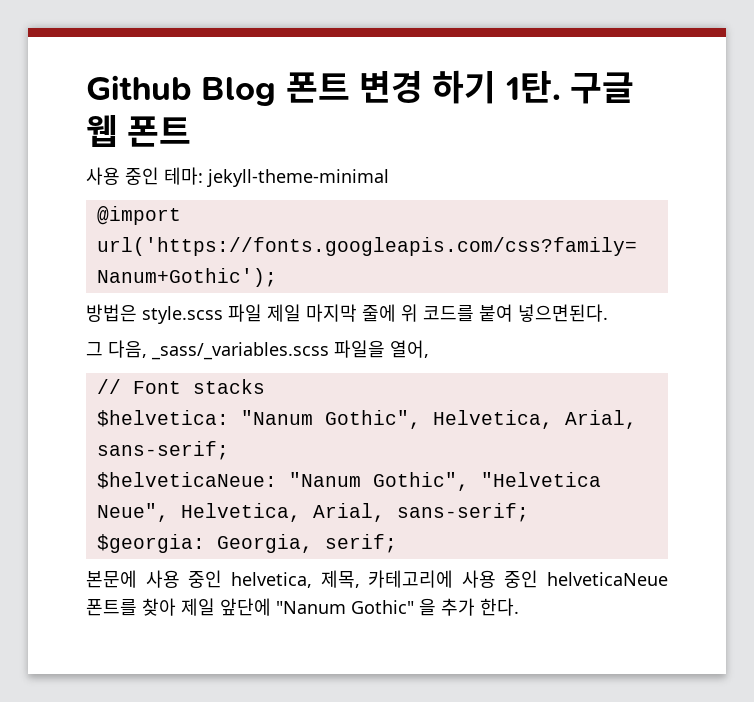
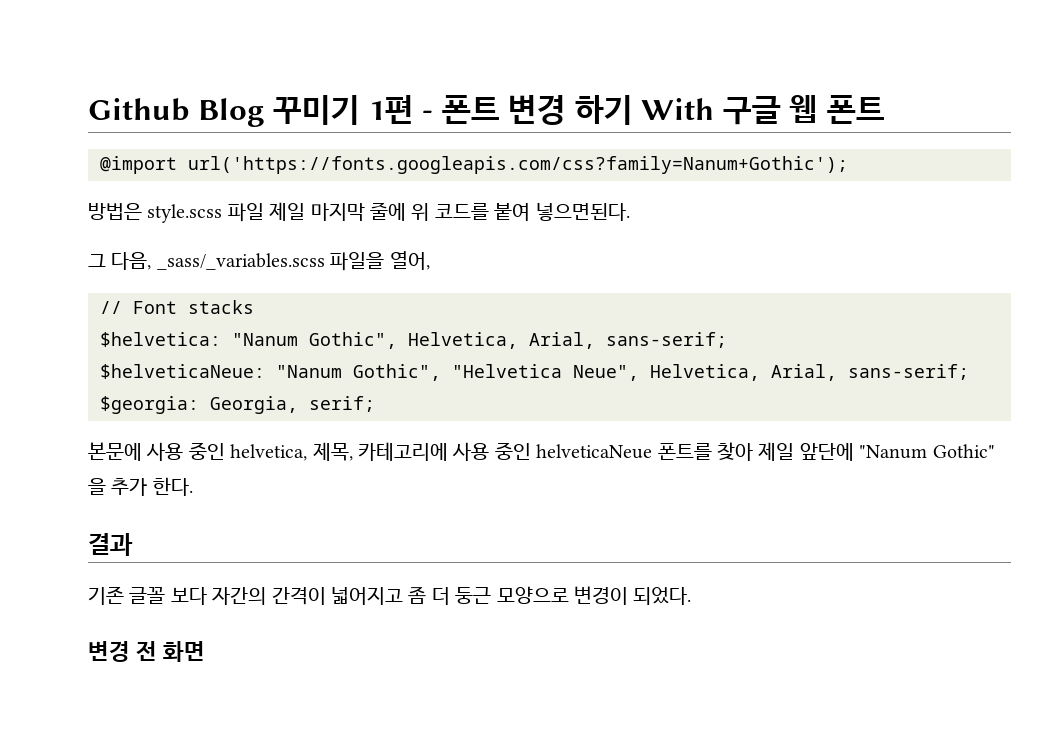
(277, 91) none -> [273,95,434,125] 꾸미기 1편 -
[504,70,561,103] 1탄. -> [641,98,715,120] With
[86,167,389,187] // 사용 중인 테마: jekyll-theme-minimal -> (885, 109) none
(519, 607) none -> [88,533,133,556] [88,586,692,605] [88,641,206,662] // 결과 // 기존 글꼴 보다 자간의 간격이 넓어지고 좀 더 둥근 모양으로 변경이 되었다. // 변경 전 화면

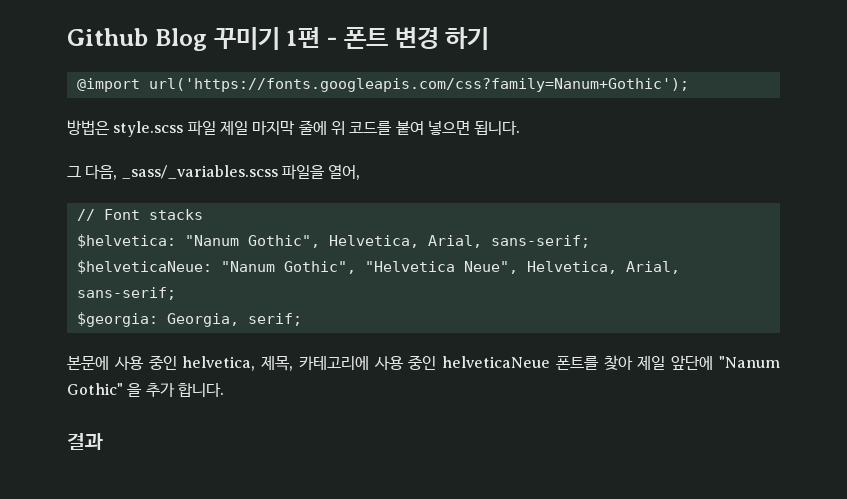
[641,95,885,125] With 구글 웹 폰트 -> (490, 38) none
[535,203,630,221] 넣으면된다. -> [427,121,521,135] 넣으면 됩니다.
[152,477,193,496] 한다. -> [177,383,224,397] 합니다.
[88,586,692,605] [88,641,206,662] // 기존 글꼴 보다 자간의 간격이 넓어지고 좀 더 둥근 모양으로 변경이 되었다. // 변경 전 화면 -> (103, 441) none

